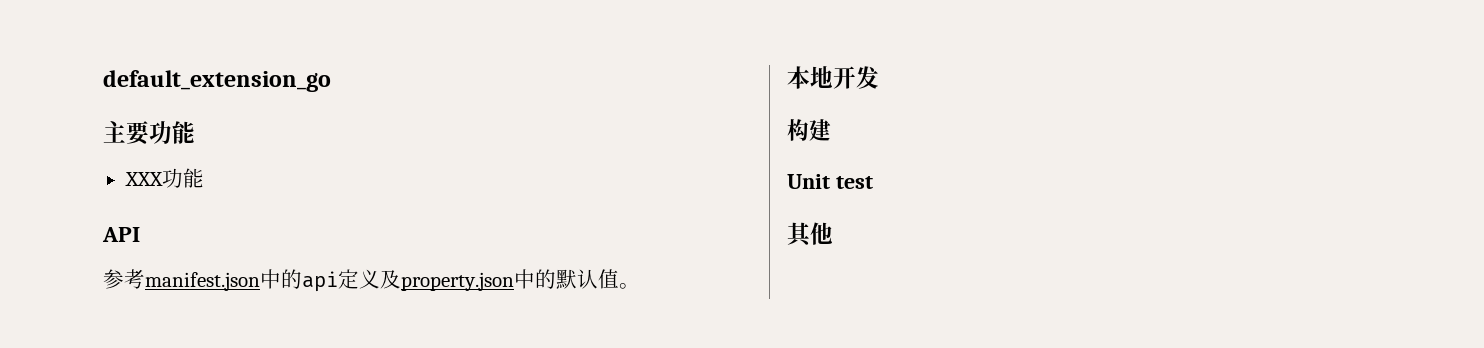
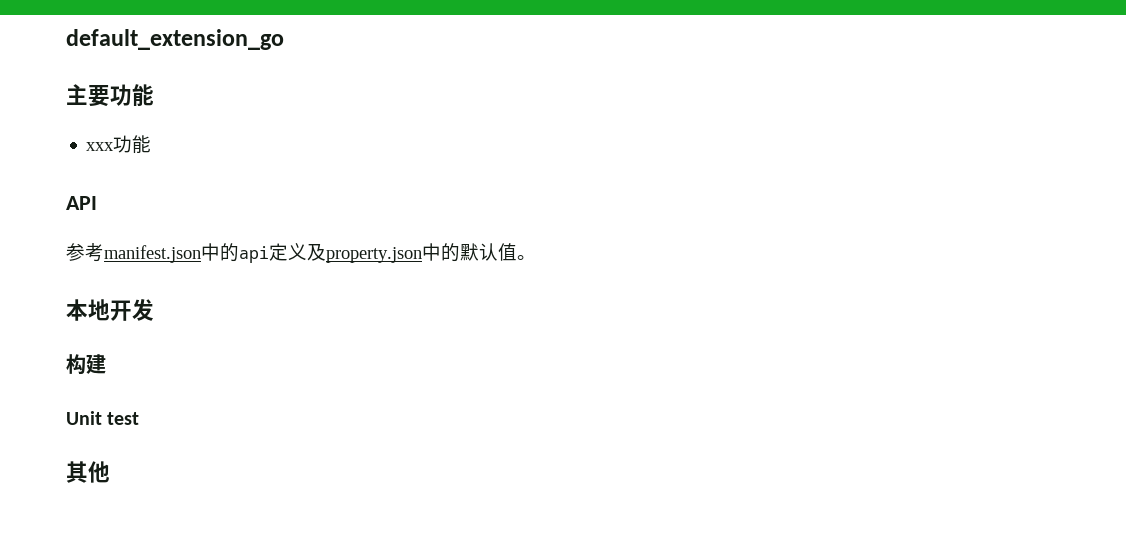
[124,172,163,186] XXX -> [86,142,115,151] xxx

